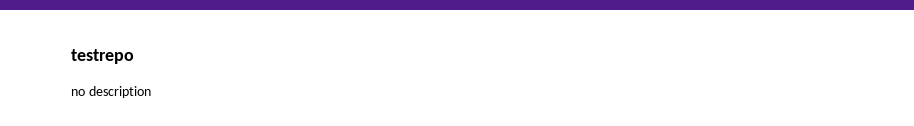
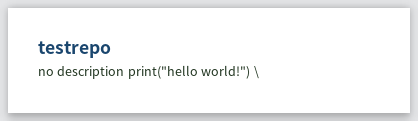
(151, 92) none -> [127,65,259,79] print("hello world!") \

